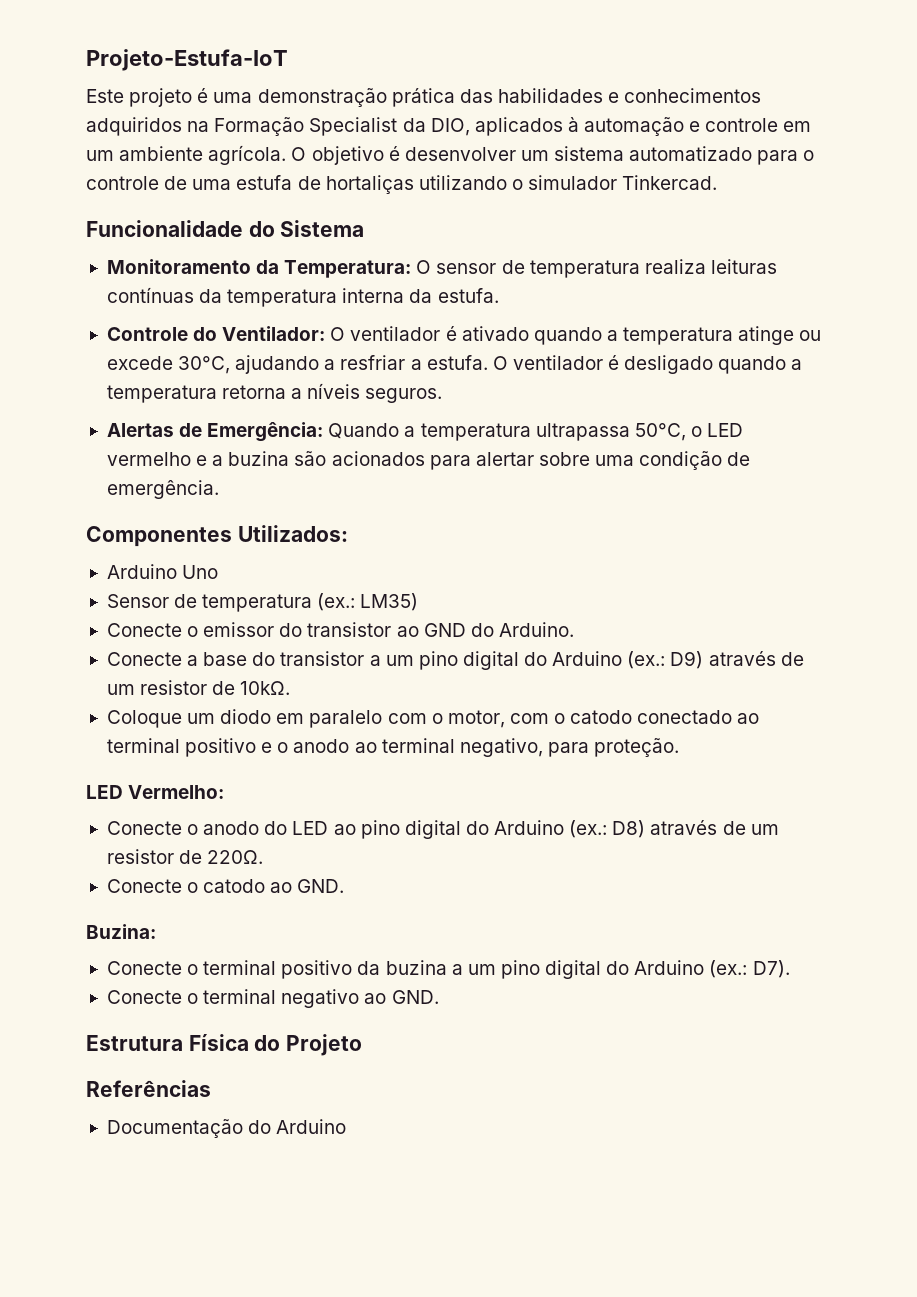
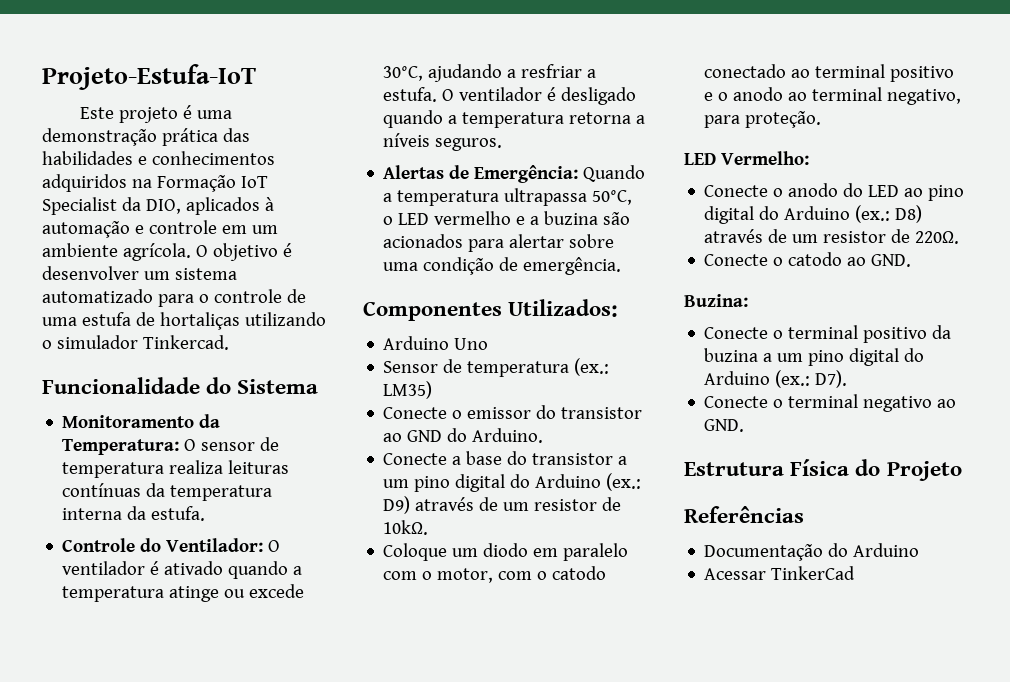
(305, 126) none -> [240,176,268,188] IoT
(347, 1126) none -> [704,566,856,580] // Acessar TinkerCad

